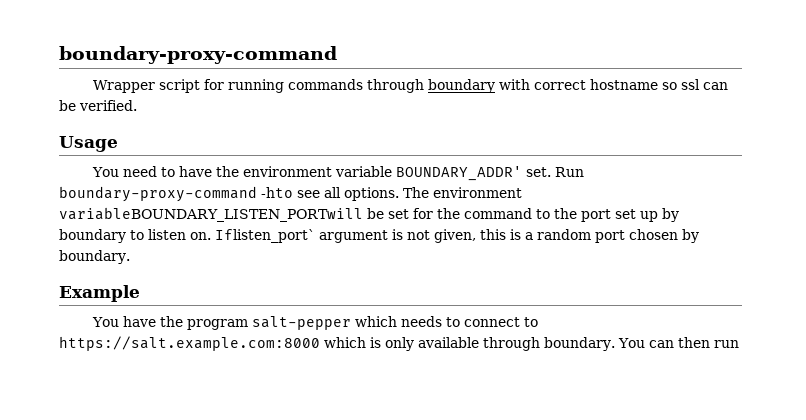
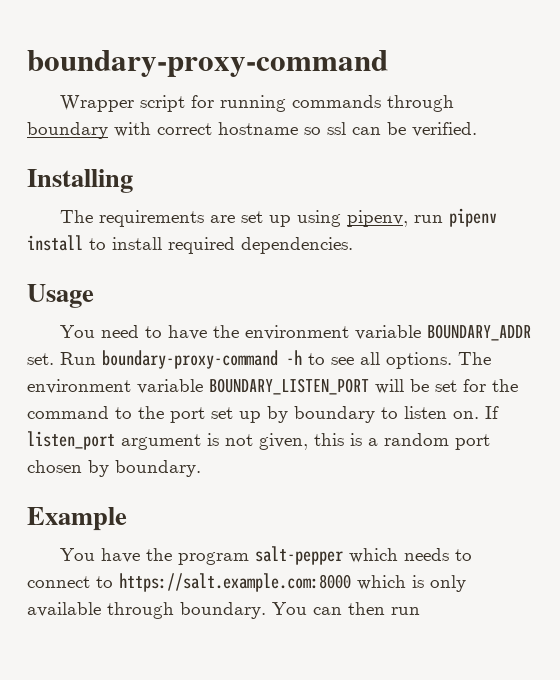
(137, 105) none -> [27,169,133,193] [59,208,497,227] [27,235,353,254] // Installing // The requirements are set up using pipenv, run pipenv install to install required dependencies.
[395,166,522,181] BOUNDARY_ADDR' -> [426,324,531,341] BOUNDARY_ADDR
[261,187,293,198] -hto -> [286,350,325,365] -h to
[59,207,363,222] variableBOUNDARY_LISTEN_PORTwill -> [137,378,404,395] variable BOUNDARY_LISTEN_PORT will
[215,229,315,243] Iflisten_port` -> [485,406,499,419] [27,431,115,450] If listen_port

